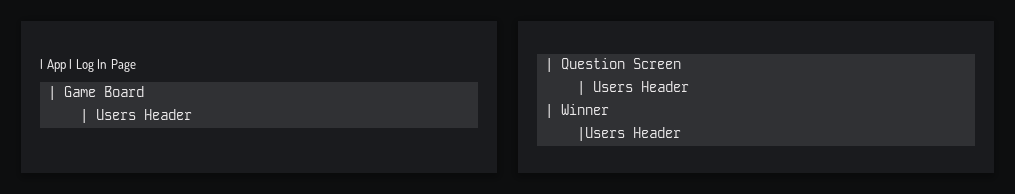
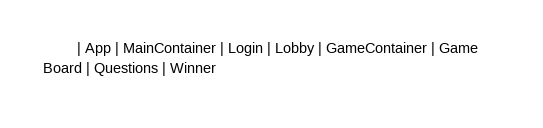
[75,59,136,72] [47,86,144,100] [79,109,192,123] [544,58,681,72] [576,81,689,95] Log In Page // | Game Board // | Users Header // | Question Screen // | Users Header // -> [123,42,479,56] [43,62,158,76] MainContainer | Login | Lobby | GameContainer | Game Board | Questions
[576,127,681,141] // |Users Header -> (216, 67) none

